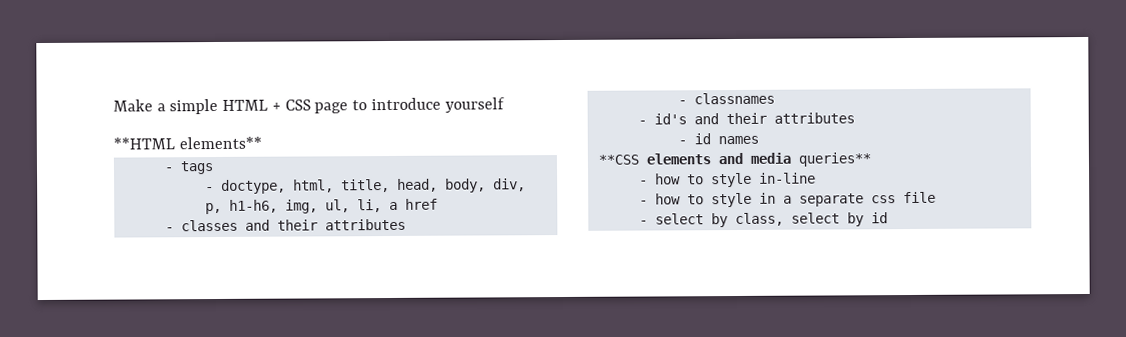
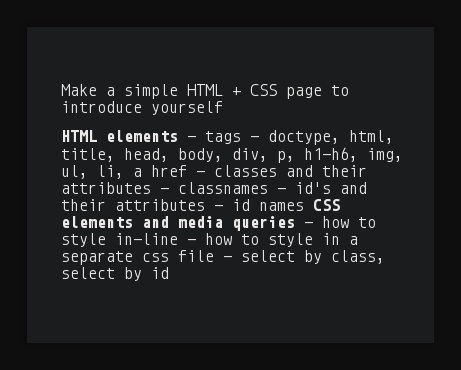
[113,136,262,150] **HTML elements** // -> [61,130,178,142] HTML elements
(214, 168) // -> (241, 137) none
(438, 204) // -> (187, 171) none
(406, 224) // -> (151, 188) none
(775, 98) // -> (268, 188) none
(855, 118) // -> (205, 205) none
[597,154,639,165] // **CSS -> [313,199,340,211] CSS
[797,152,871,167] queries** // -> [232,216,295,231] queries
(816, 178) // -> (178, 239) none
(936, 197) // -> (214, 256) none

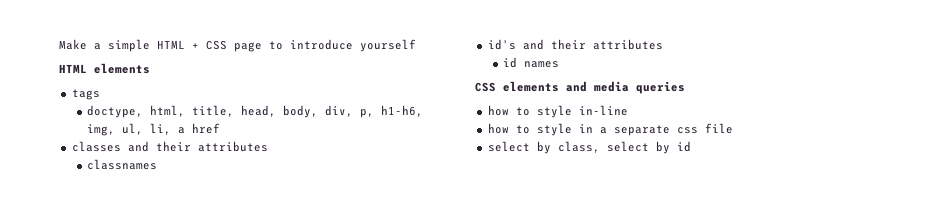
[187,136,196,142] - -> (150, 68) //
[250,136,259,142] - -> (100, 94) //
[196,171,205,177] - -> (221, 128) //
[160,188,169,194] - -> (268, 146) //
[277,188,286,194] - -> (158, 164) //
[214,205,223,211] - -> (663, 44) //
(304, 206) none -> (560, 64) //
[304,222,313,228] - -> (685, 87) //
[187,239,196,245] - -> (628, 110) //
[223,256,232,262] - -> (733, 128) //

